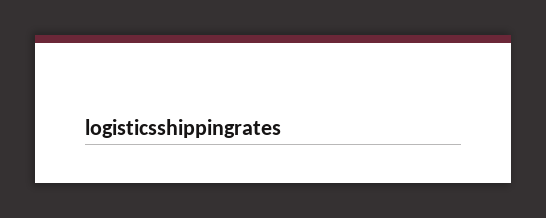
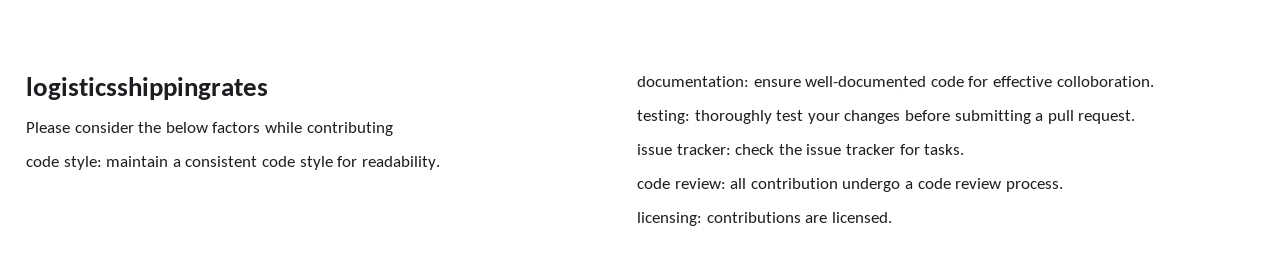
(281, 128) none -> [26,122,393,136] [26,156,440,170] [637,76,1154,87] [637,110,1136,124] [637,144,965,155] [637,178,1063,192] [637,212,892,226] // Please consider the below factors while contributing // code style: maintain a consistent code style for readability. // documentation: ensure well-documented code for effective colloboration. // testing: thoroughly test your changes before submitting a pull request. // issue tracker: check the issue tracker for tasks. // code review: all contribution undergo a code review process. // licensing: contributions are licensed.

